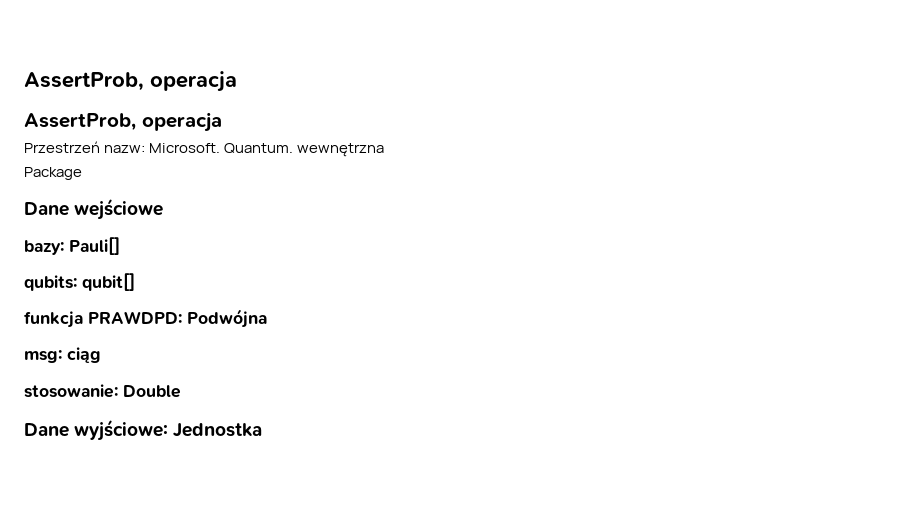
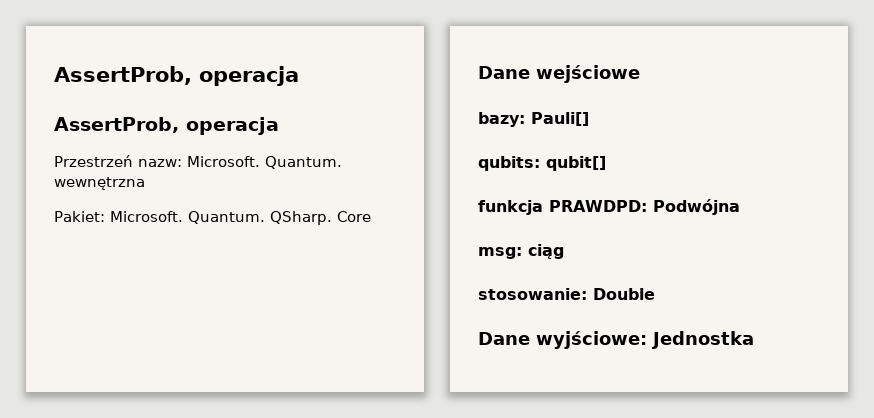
[24,167,82,180] Package -> [54,211,371,225] Pakiet: Microsoft. Quantum. QSharp. Core

